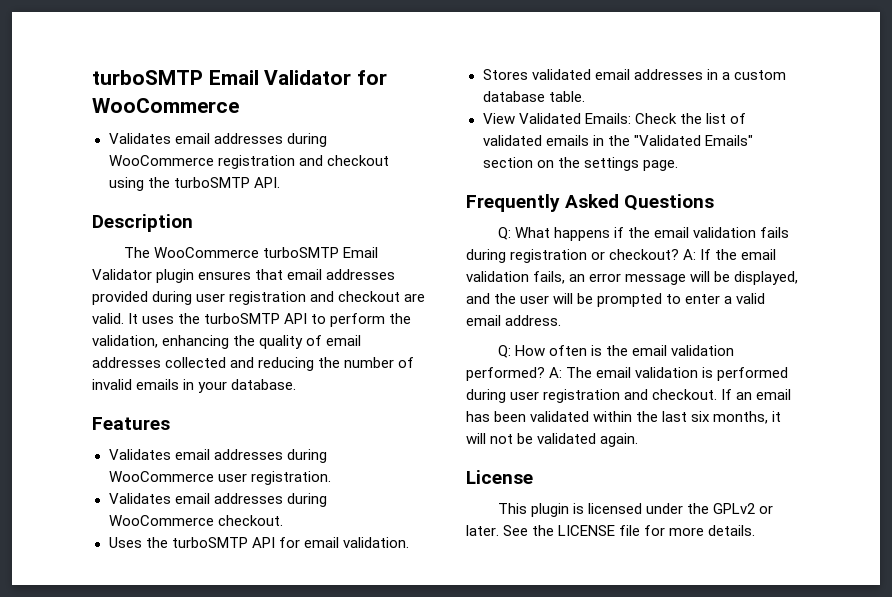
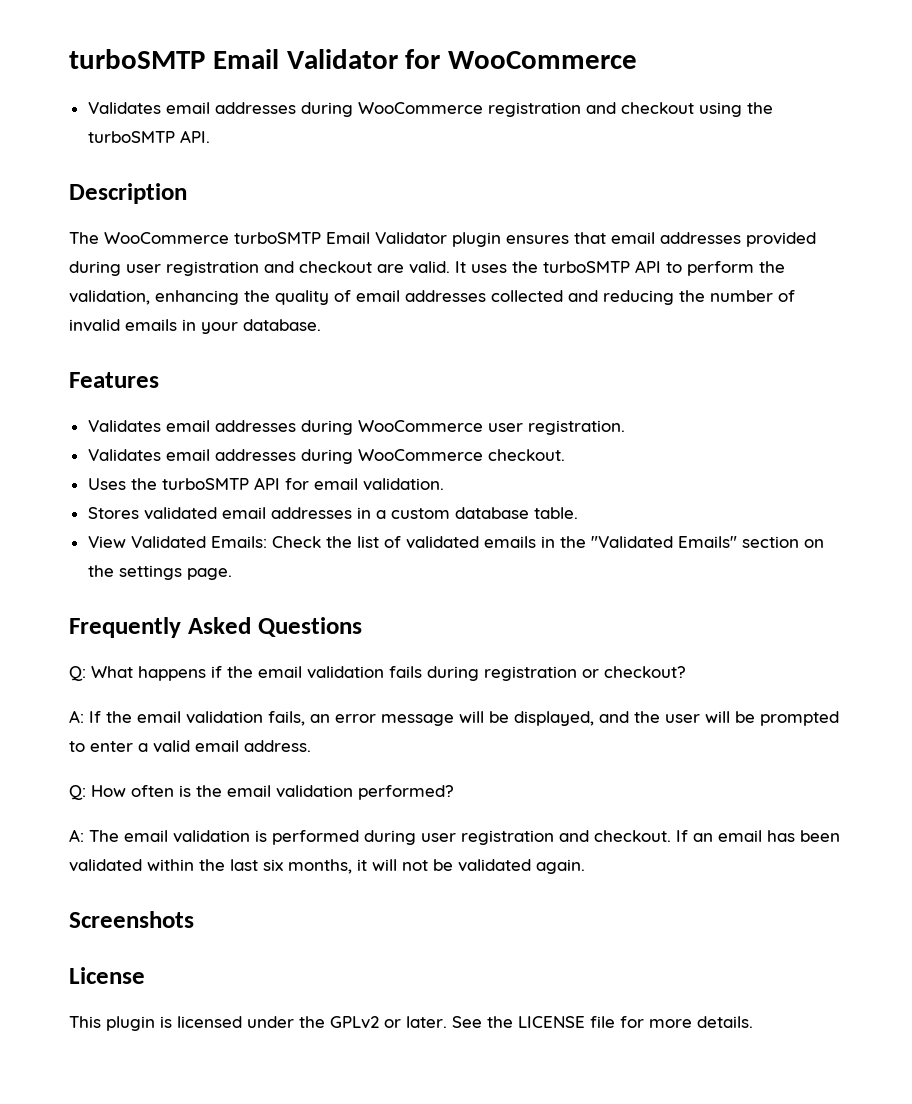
(680, 254) none -> (686, 672) //
(545, 374) none -> (454, 792) //
(639, 440) none -> [69,911,194,928] // Screenshots

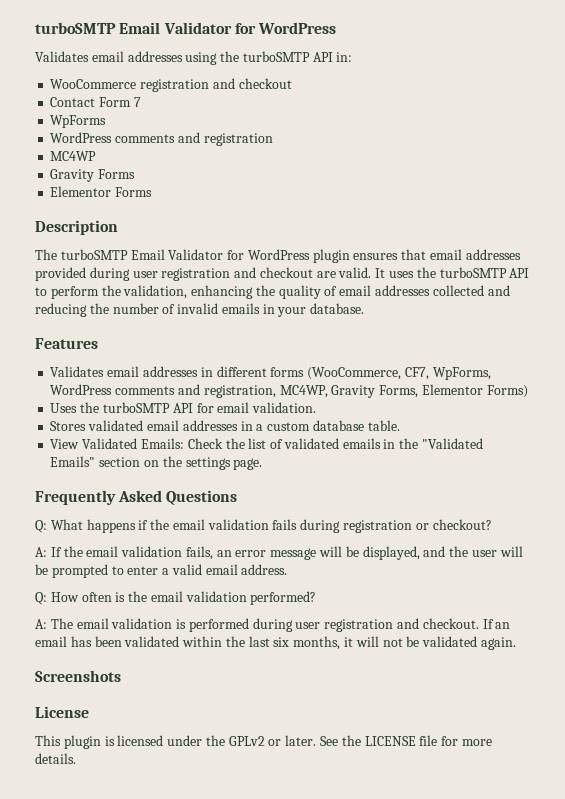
[69,49,638,69] [87,102,353,117] turboSMTP Email Validator for WooCommerce // Validates email addresses during -> [35,22,337,34] [35,51,353,65] turboSMTP Email Validator for WordPress // Validates email addresses using the turboSMTP API in: //
[698,102,773,117] [87,130,210,143] using the turboSMTP API. -> [50,97,141,107] [50,115,107,128] [50,132,273,146] [50,151,97,161] [50,169,136,182] [50,186,153,197] // Contact Form 7 // WpForms // WordPress comments and registration // MC4WP // Gravity Forms // Elementor Forms
[104,232,447,244] WooCommerce turboSMTP Email Validator -> [60,249,310,260] turboSMTP Email Validator for WordPress
[300,420,625,435] [87,449,565,464] during WooCommerce user registration. // Validates email addresses during WooCommerce checkout. -> [200,366,491,380] [50,384,528,398] in different forms (WooCommerce, CF7, WpForms, WordPress comments and registration, MC4WP, Gravity Forms, Elementor Forms)

